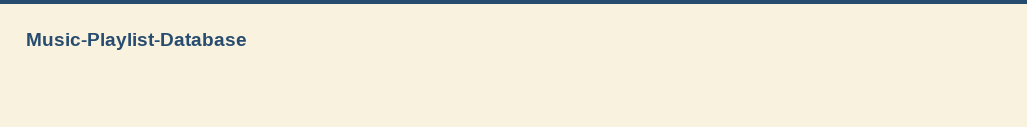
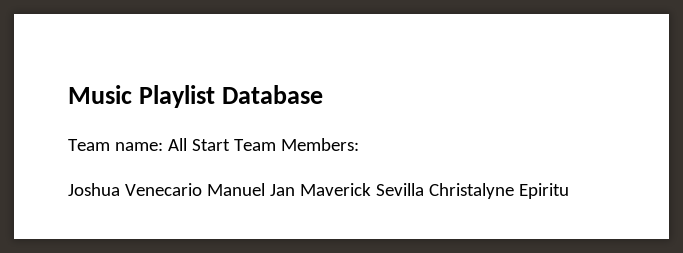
[26,33,247,50] Music-Playlist-Database -> [68,85,324,108] [68,138,359,151] [68,183,569,199] Music Playlist Database // Team name: All Start Team Members: // Joshua Venecario Manuel Jan Maverick Sevilla Christalyne Epiritu

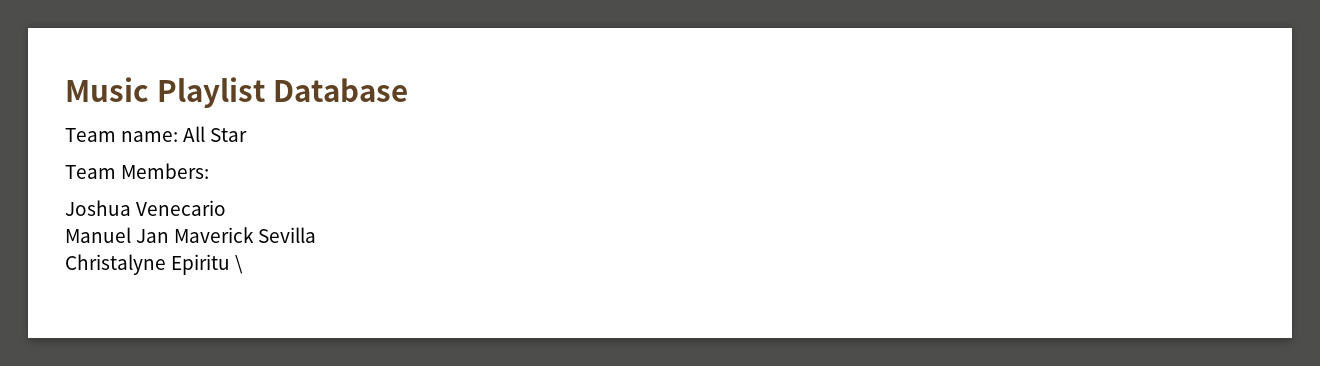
[191,139,230,151] Start -> [210,128,248,142] Star //
(202, 189) none -> (227, 208) //
(424, 189) none -> (317, 235) //
(569, 191) none -> [235,255,244,274] \

